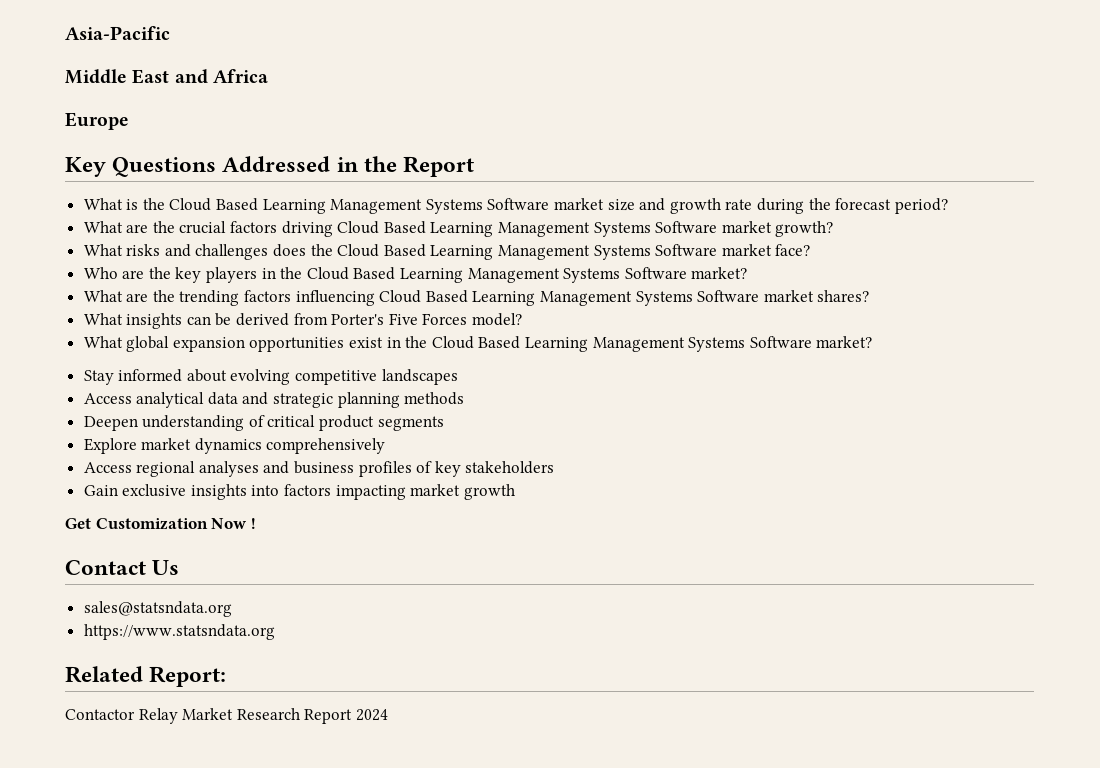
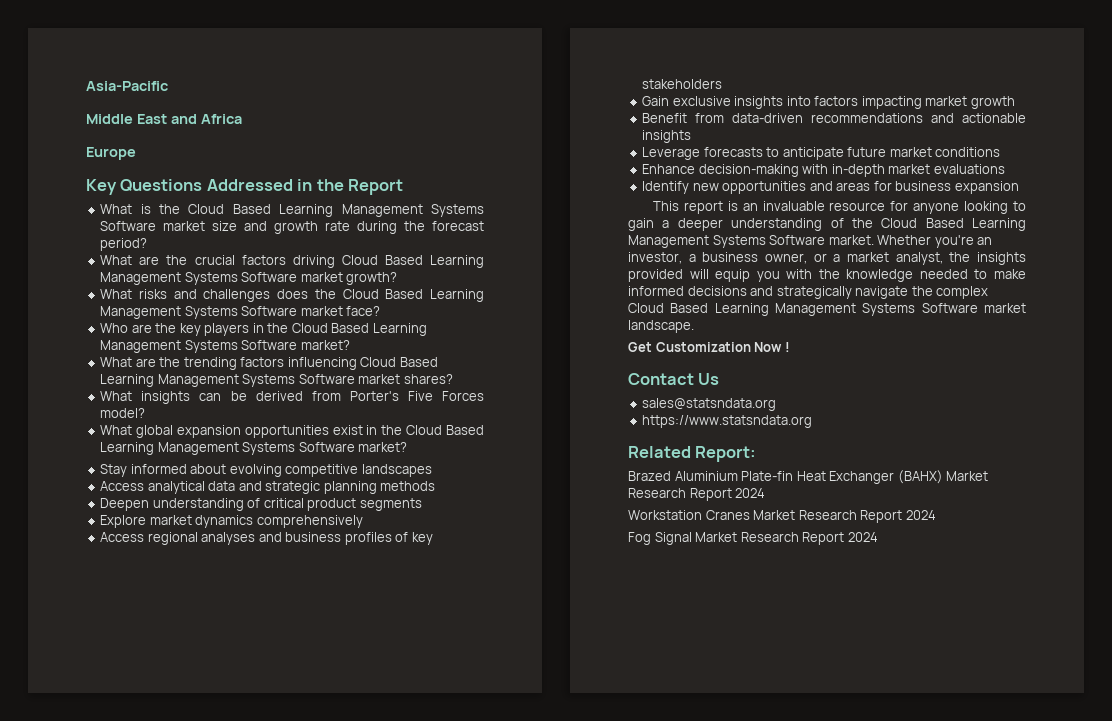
(515, 492) none -> [642,113,1026,123] [642,130,692,143] [642,147,1001,160] [642,164,1005,177] [642,181,1019,194] [652,201,1026,214] [628,218,1026,231] [628,235,993,248] [628,252,1026,265] [628,269,1026,282] [628,286,989,299] [628,303,1026,316] [628,320,694,333] // Benefit from data-driven recommendations and actionable insights // Leverage forecasts to anticipate future market conditions // Enhance decision-making with in-depth market evaluations // Identify new opportunities and areas for business expansion // This report is an invaluable resource for anyone looking to gain a deeper understanding of the Cloud Based Learning Management Systems Software market. Whether you're an investor, a business owner, or a market analyst, the insights provided will equip you with the knowledge needed to make informed decisions and strategically navigate the complex Cloud Based Learning Management Systems Software market landscape.
[65,708,178,724] Contactor Relay -> [628,470,989,484] [628,488,766,501] [628,510,936,523] [628,532,692,545] Brazed Aluminium Plate-fin Heat Exchanger (BAHX) Market Research Report 2024 // Workstation Cranes Market Research Report 2024 // Fog Signal

